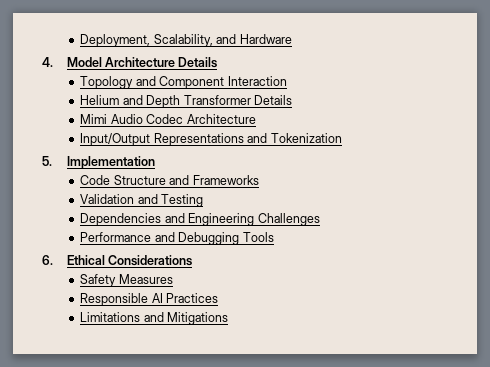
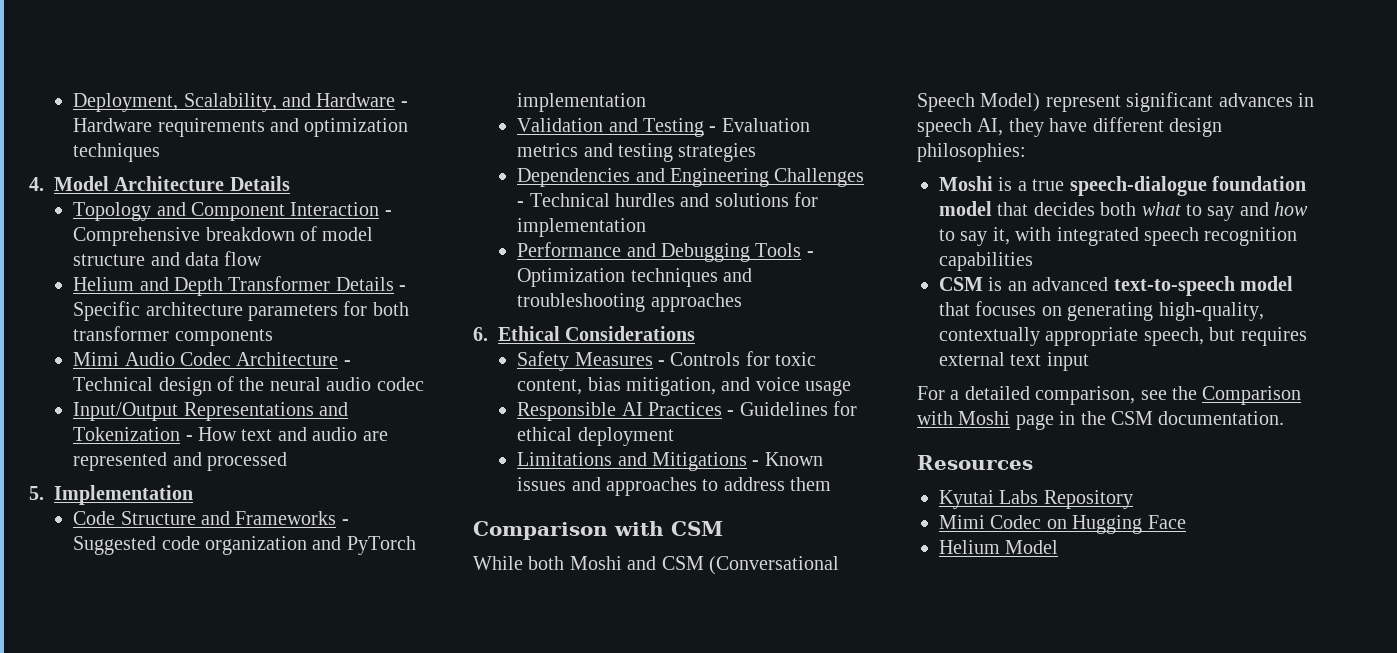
(292, 39) none -> [400,101,408,107] [73,118,409,137] [73,143,161,162] - Hardware requirements and optimization techniques
(287, 81) none -> [384,210,392,216] [73,226,374,246] [73,251,263,266] - Comprehensive breakdown of model structure and data flow
[80,114,256,124] [80,133,342,146] // Mimi Audio Codec Architecture // Input/Output Representations and Tokenization -> [399,285,407,291] [73,301,409,321] [73,326,273,346] [73,352,351,366] [73,376,424,396] [73,402,348,421] [73,427,388,441] [73,452,287,471] - Specific architecture parameters for both transformer components // Mimi Audio Codec Architecture - Technical design of the neural audio codec // Input/Output Representations and Tokenization - How text and audio are represented and processed
[80,194,204,207] [80,213,320,226] [80,232,274,245] // Validation and Testing // Dependencies and Engineering Challenges // Performance and Debugging Tools -> [341,519,349,525] [73,536,416,555] [517,93,647,112] [517,118,810,137] [517,143,757,162] [517,168,865,187] [517,192,819,207] [517,218,647,237] [517,242,814,262] [517,268,752,287] [517,293,742,312] - Suggested code organization and PyTorch implementation // Validation and Testing - Evaluation metrics and testing strategies // Dependencies and Engineering Challenges - Technical hurdles and solutions for implementation // Performance and Debugging Tools - Optimization techniques and troubleshooting approaches
[80,293,219,306] [80,312,229,325] // Responsible AI Practices // Limitations and Mitigations -> [657,351,817,366] [517,377,852,396] [517,401,858,421] [517,427,674,446] [517,452,823,471] [517,477,832,496] [473,521,723,540] [473,556,839,575] [917,92,1314,112] [917,117,1222,137] [917,143,1026,162] [939,176,1306,196] [939,201,1309,221] [939,227,1298,246] [939,252,1033,271] [939,276,1293,296] [939,301,1264,321] [939,327,1307,346] [939,352,1089,371] [917,386,1302,405] [917,411,1285,430] [917,455,1033,470] [939,490,1133,509] [939,515,1186,534] [939,540,1059,554] - Controls for toxic content, bias mitigation, and voice usage // Responsible AI Practices - Guidelines for ethical deployment // Limitations and Mitigations - Known issues and approaches to address them // Comparison with CSM // While both Moshi and CSM (Conversational Speech Model) represent significant advances in speech AI, they have different design philosophies: // Moshi is a true speech-dialogue foundation model that decides both what to say and how to say it, with integrated speech recognition capabilities // CSM is an advanced text-to-speech model that focuses on generating high-quality, contextually appropriate speech, but requires external text input // For a detailed comparison, see the Comparison with Moshi page in the CSM documentation. // Resources // Kyutai Labs Repository // Mimi Codec on Hugging Face // Helium Model

